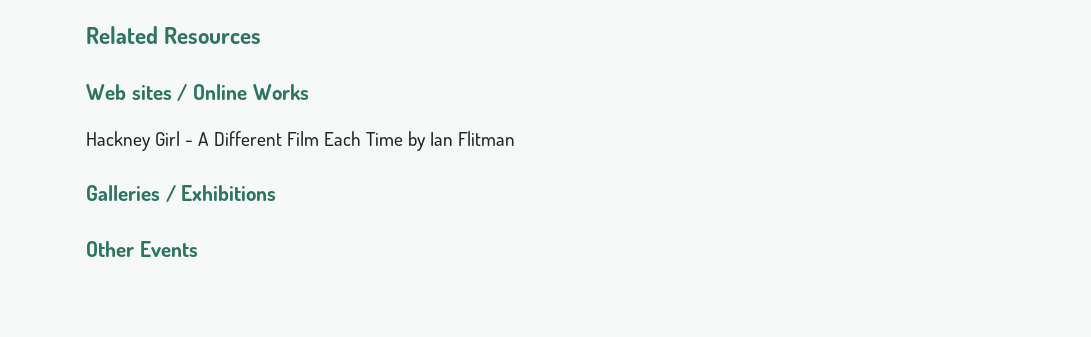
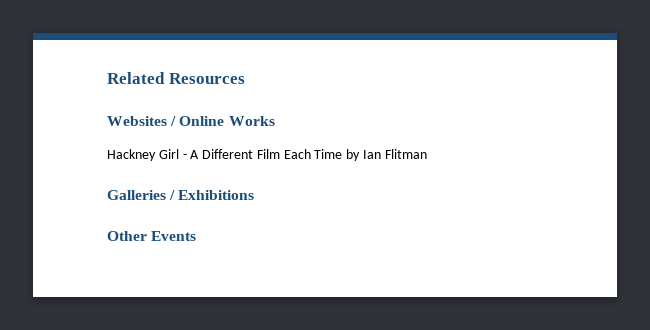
[86,84,172,100] Web sites -> [107,116,167,126] Websites

